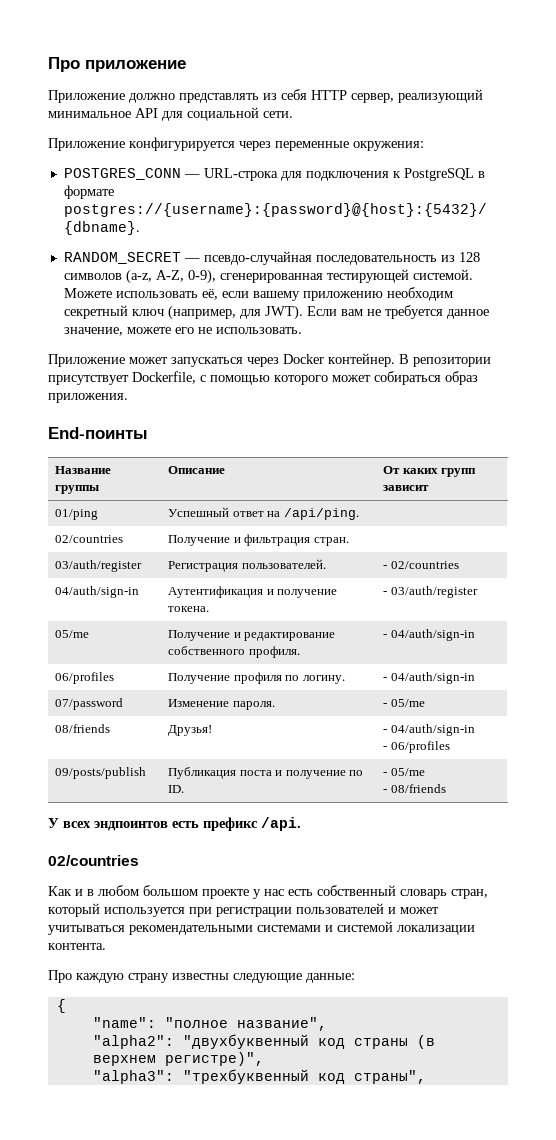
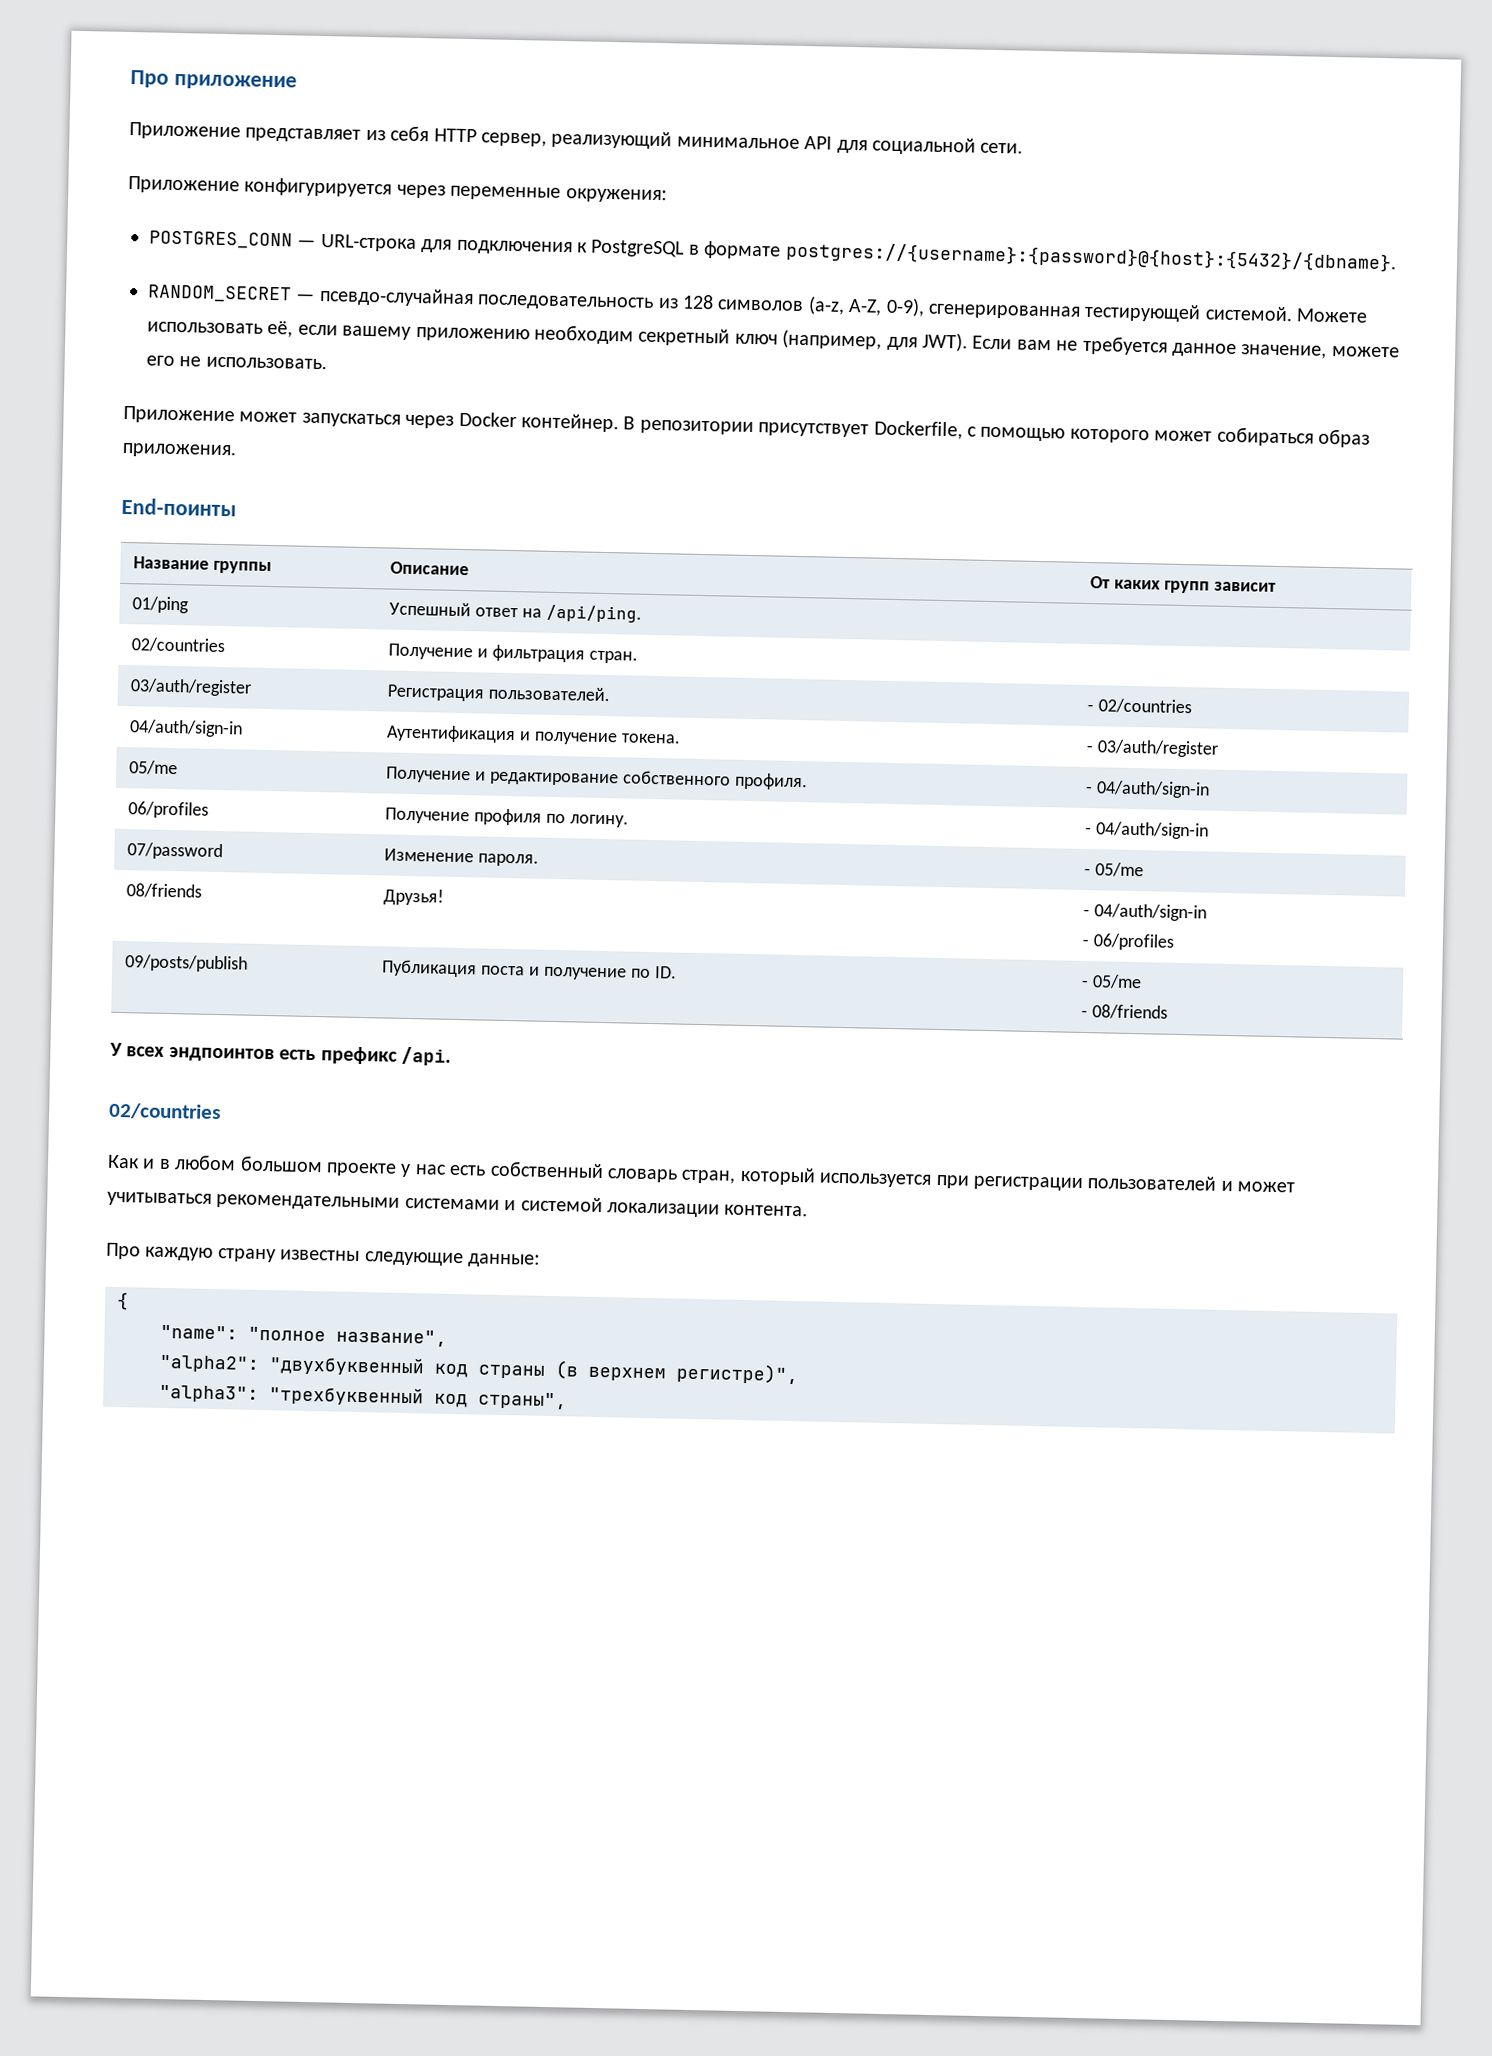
[129,93,259,103] должно представлять -> [245,127,362,143] представляет

